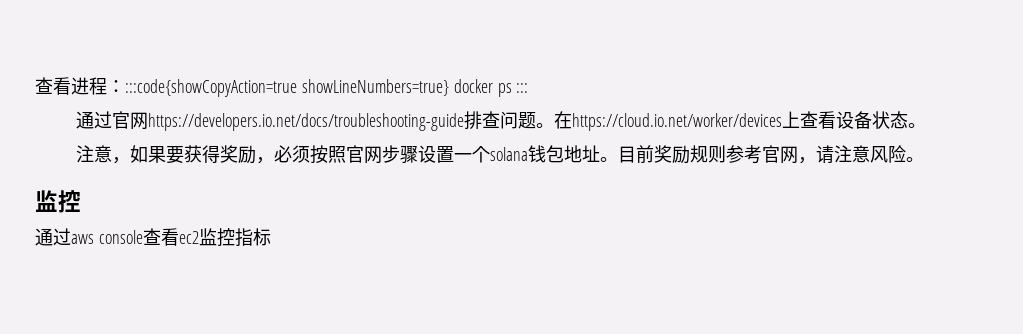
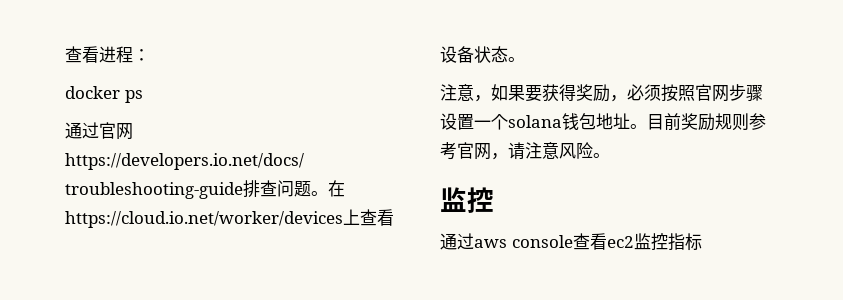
[125,79,449,97] :::code{showCopyAction=true showLineNumbers=true} -> (150, 55) //
[516,83,529,93] ::: -> (143, 96) none

